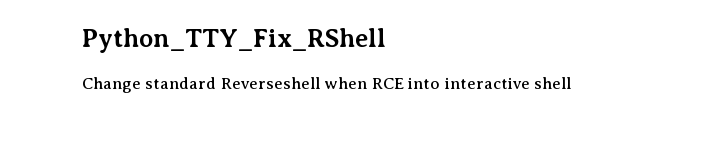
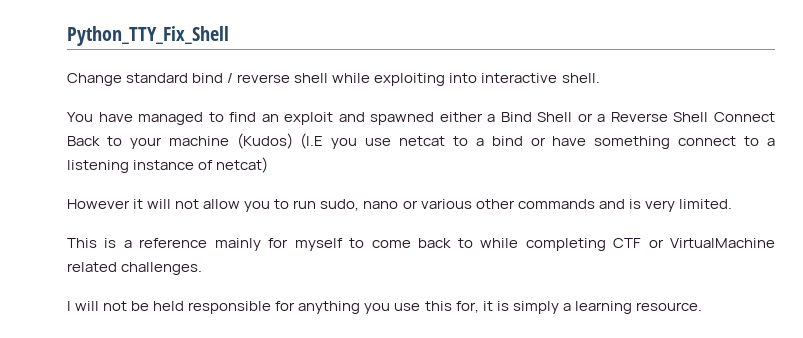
[82,28,386,53] Python_TTY_Fix_RShell -> [67,26,229,46] Python_TTY_Fix_Shell
[220,77,572,89] Reverseshell when RCE into interactive shell -> [192,73,600,86] [67,112,775,125] [67,133,775,149] [67,157,269,173] [67,199,732,212] [67,238,775,251] [67,262,203,275] [67,301,702,314] bind / reverse shell while exploiting into interactive shell. // You have managed to find an exploit and spawned either a Bind Shell or a Reverse Shell Connect Back to your machine (Kudos) (I.E you use netcat to a bind or have something connect to a listening instance of netcat) // However it will not allow you to run sudo, nano or various other commands and is very limited. // This is a reference mainly for myself to come back to while completing CTF or VirtualMachine related challenges. // I will not be held responsible for anything you use this for, it is simply a learning resource.

